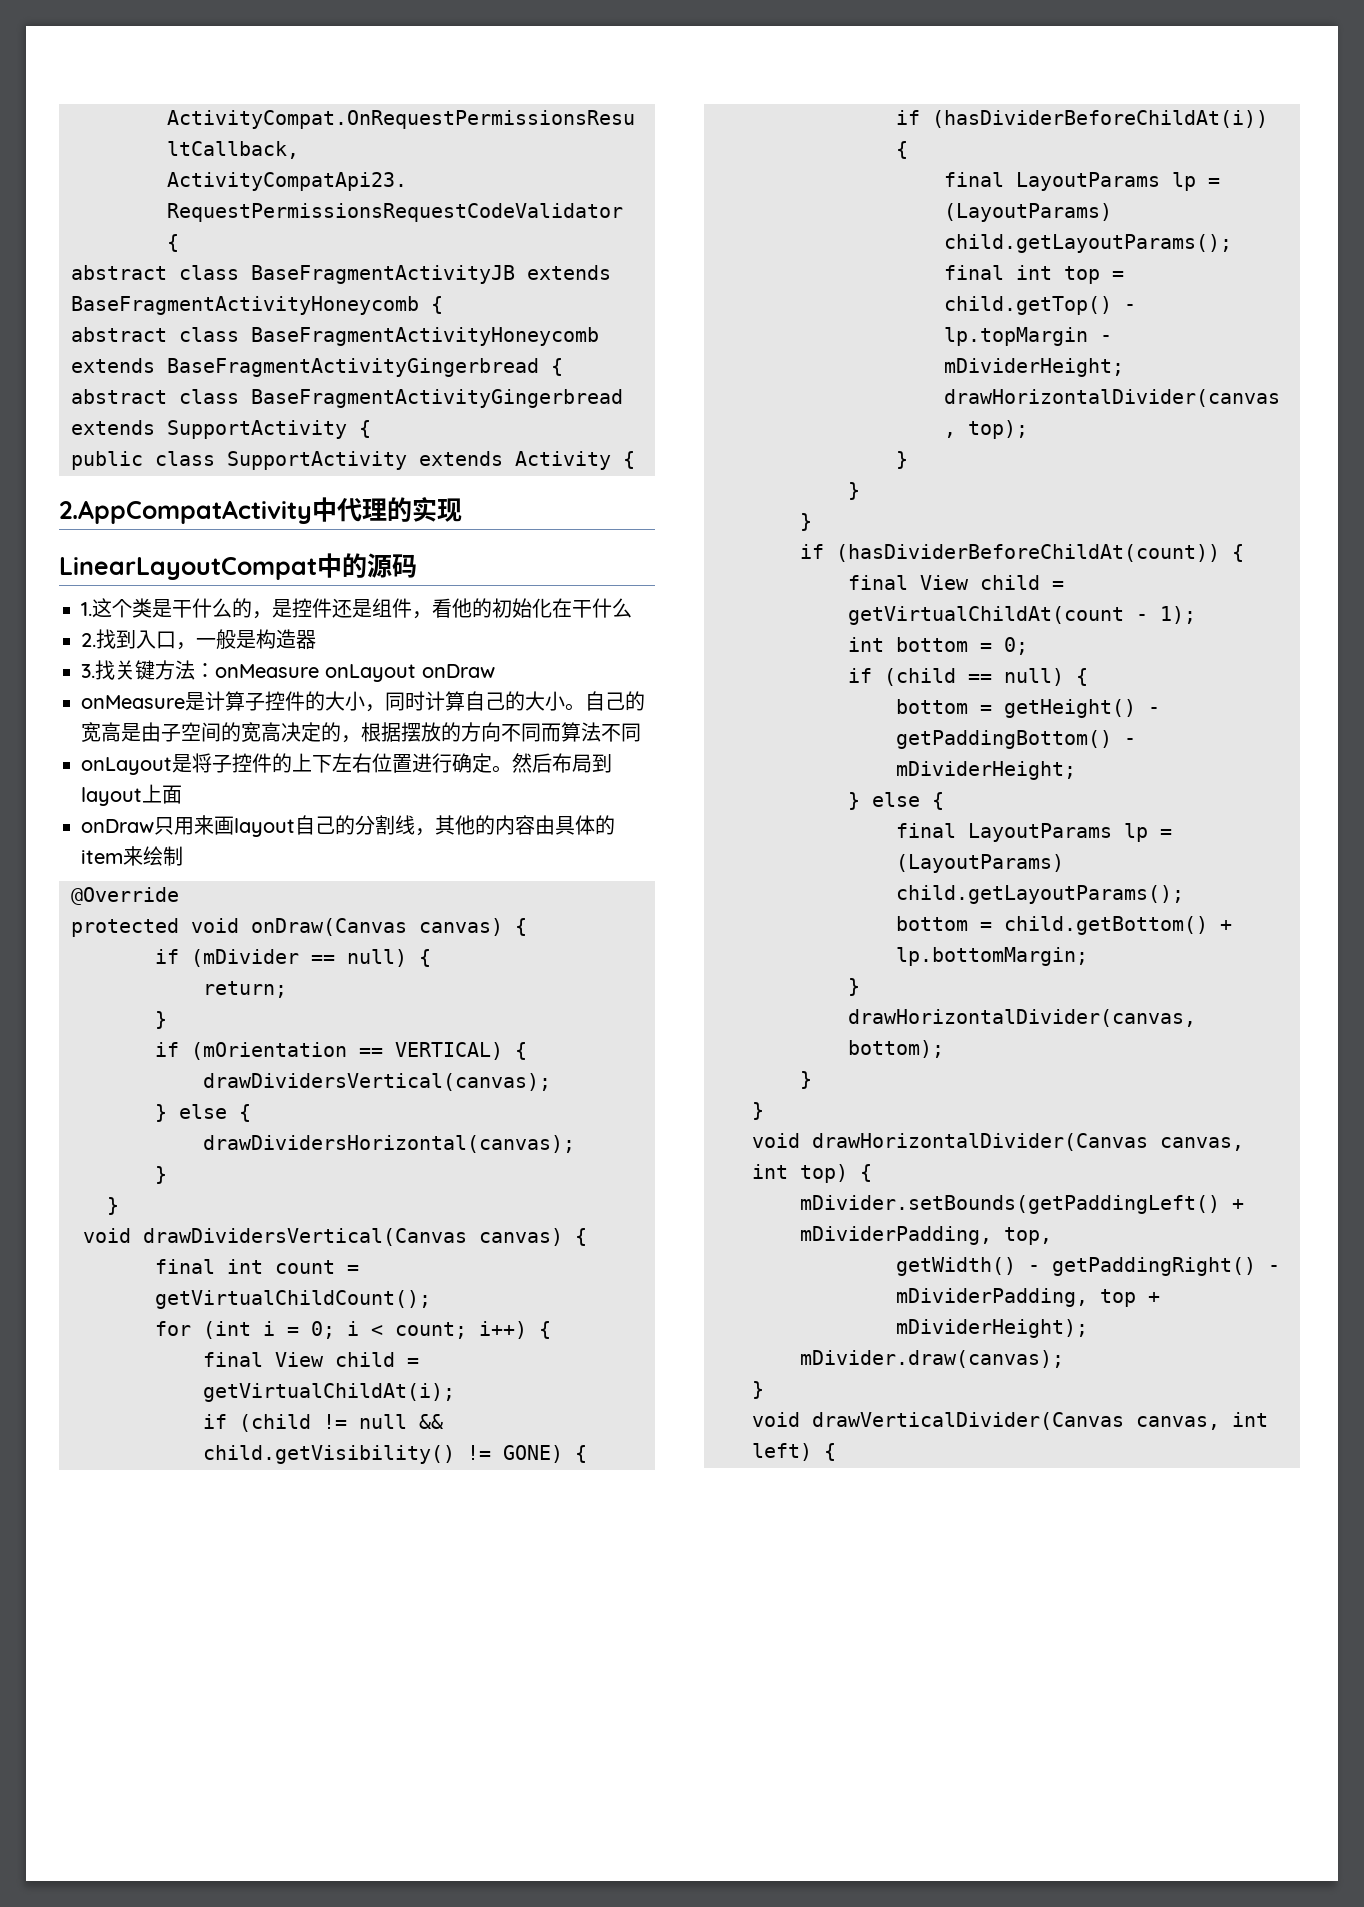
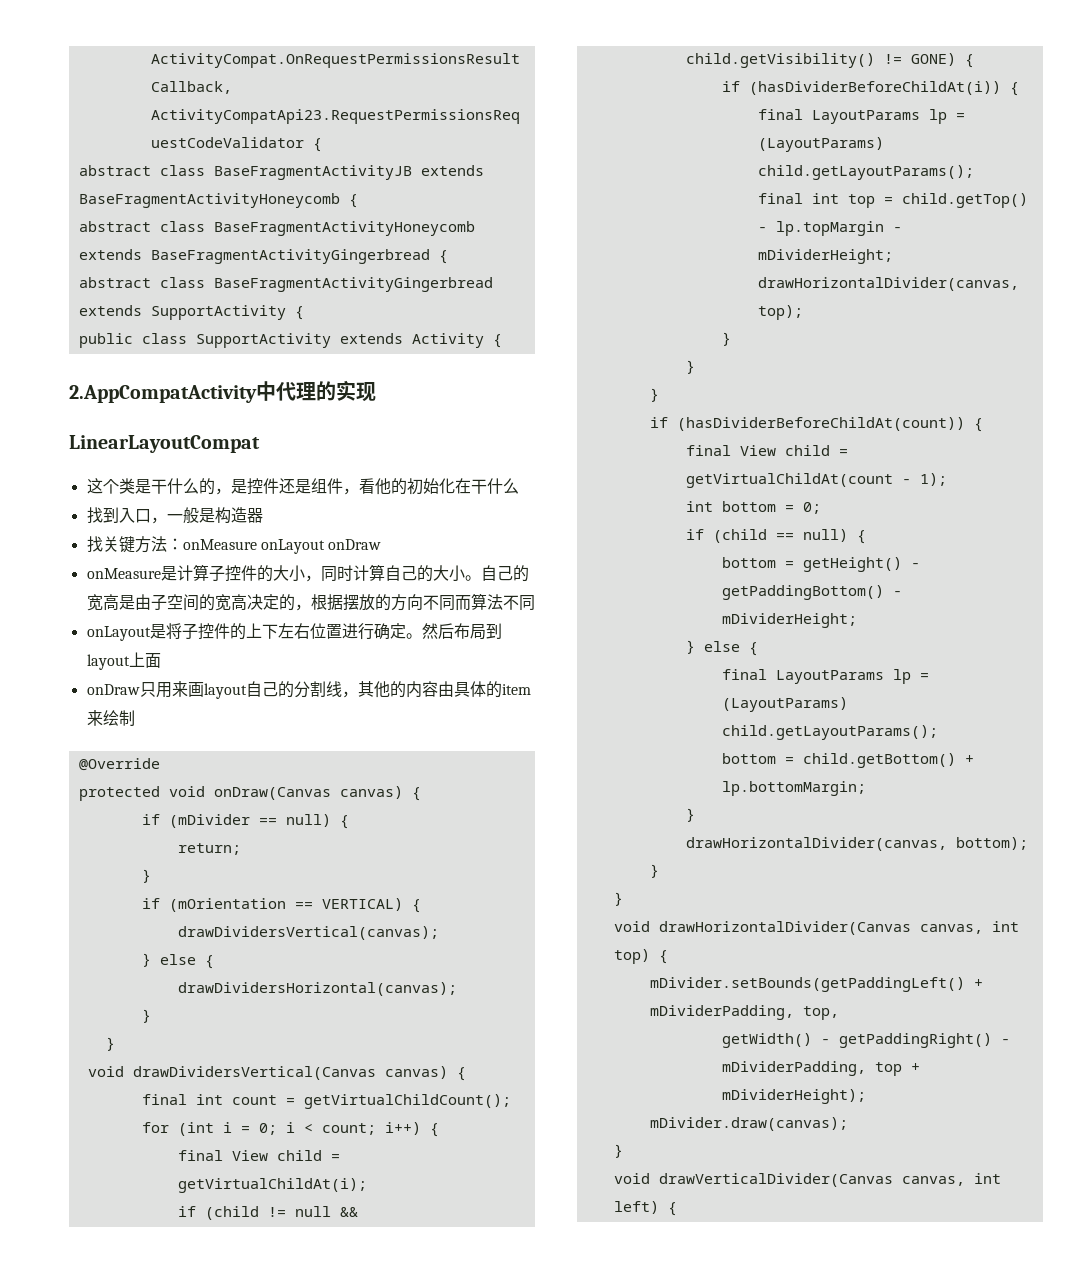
[317,553,417,578] [81,602,92,616] 中的源码 // 1. -> (260, 444) //
[81,633,96,647] 2. -> (519, 486) none
[81,664,95,678] 3. -> (263, 515) none

